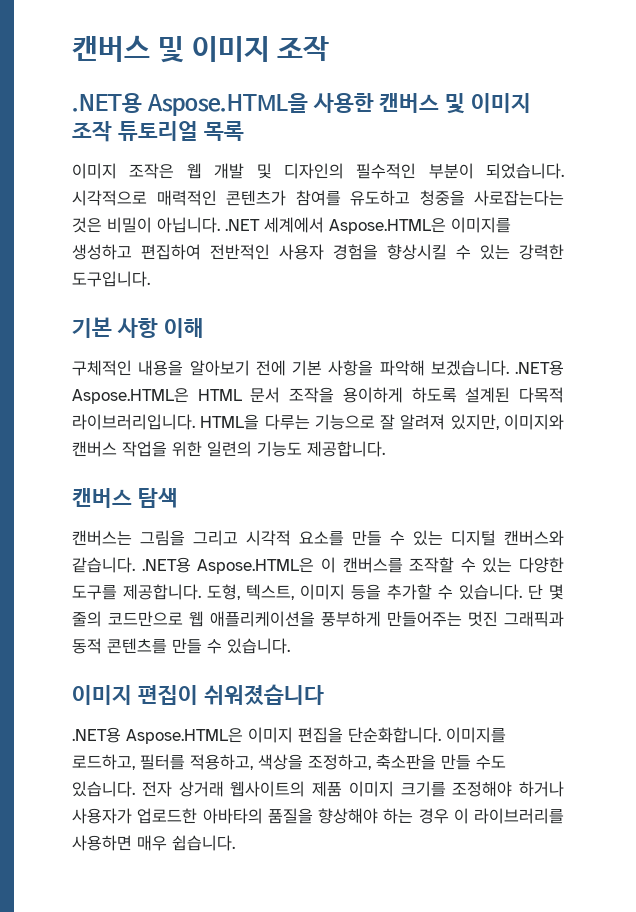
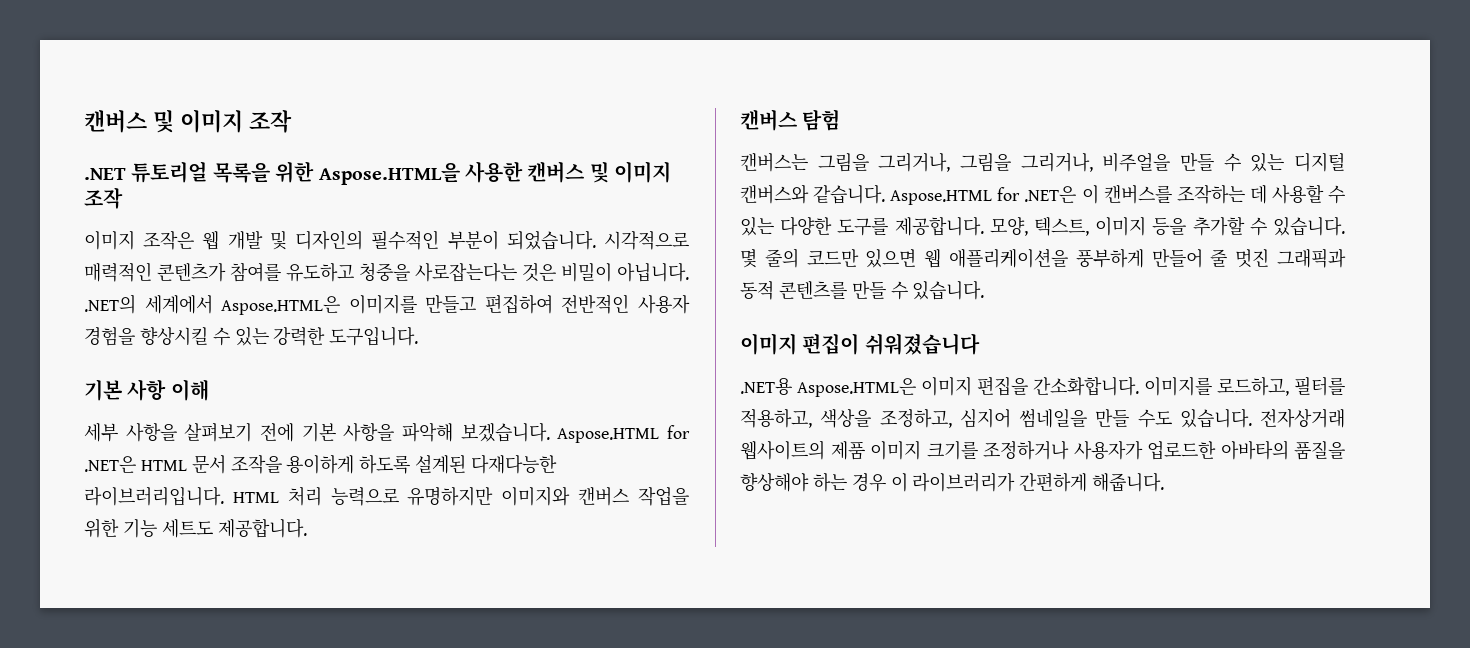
[72,35,330,63] [72,93,142,113] 캔버스 및 이미지 조작 // .NET용 -> [84,109,292,133] [84,161,315,183] 캔버스 및 이미지 조작 // .NET 튜토리얼 목록을 위한
[117,121,244,141] 튜토리얼 목록 -> (123, 198) none
[225,219,260,231] .NET -> [84,294,136,314] .NET의
[72,244,132,260] 생성하고 -> [425,295,477,313] 만들고
[72,360,250,376] 구체적인 내용을 알아보기 -> [84,423,253,442] 세부 사항을 살펴보기
[515,360,564,376] [72,388,189,404] .NET용 Aspose.HTML은 -> [557,425,690,443] [84,456,136,473] Aspose.HTML for .NET은
[519,387,564,403] [72,414,499,430] 다목적 라이브러리입니다. HTML을 다루는 기능으로 잘 알려져 있지만, -> [471,454,558,474] [84,486,494,506] 다재다능한 라이브러리입니다. HTML 처리 능력으로 유명하지만
[207,441,302,457] 일련의 기능도 -> [122,519,213,538] 기능 세트도
[137,488,178,508] 탐색 -> [802,109,841,131] 탐험
[193,530,344,546] 그리고 시각적 요소를 -> [878,153,1171,172] 그리거나, 그림을 그리거나, 비주얼을
[141,557,455,574] .NET용 Aspose.HTML은 이 캔버스를 조작할 -> [890,185,1324,205] Aspose.HTML for .NET은 이 캔버스를 조작하는 데 사용할
[207,584,240,600] 도형, -> [989,217,1028,236] 모양,
[528,584,543,600] 단 -> (1345, 226) none
[108,611,183,627] 코드만으로 -> [806,249,917,268] 코드만 있으면
[387,611,462,627] 만들어주는 -> [1151,249,1228,268] 만들어 줄
[348,727,441,743] 단순화합니다. -> [1033,376,1139,396] 간소화합니다.
[376,754,436,770] 축소판을 -> [959,408,1087,428] 심지어 썸네일을
[141,781,224,797] 전자 상거래 -> [1260,408,1345,428] 전자상거래
[452,781,564,797] 조정해야 하거나 -> [983,441,1069,460] 조정하거나
[474,808,564,824] [72,835,235,851] 라이브러리를 사용하면 매우 쉽습니다. -> [912,472,1165,492] 라이브러리가 간편하게 해줍니다.

